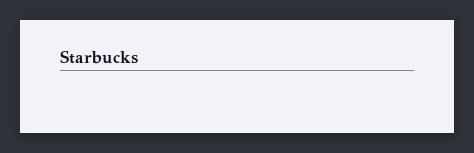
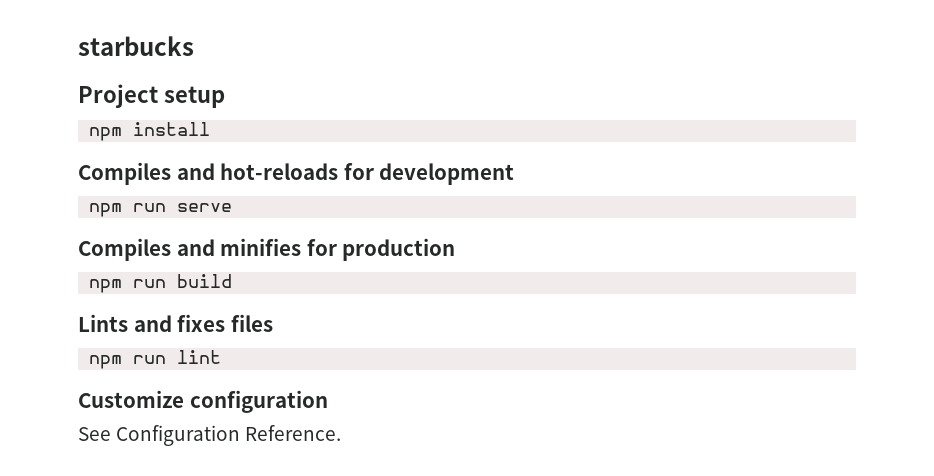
[60,50,138,64] Starbucks -> [78,36,194,56] [78,84,225,108] [89,122,211,141] [78,162,515,185] [89,203,233,217] [78,238,456,261] [89,274,233,293] [78,314,273,332] [89,350,222,369] [78,390,328,413] [78,425,342,446] starbucks // Project setup // npm install // Compiles and hot-reloads for development // npm run serve // Compiles and minifies for production // npm run build // Lints and fixes files // npm run lint // Customize configuration // See Configuration Reference.

